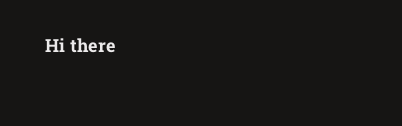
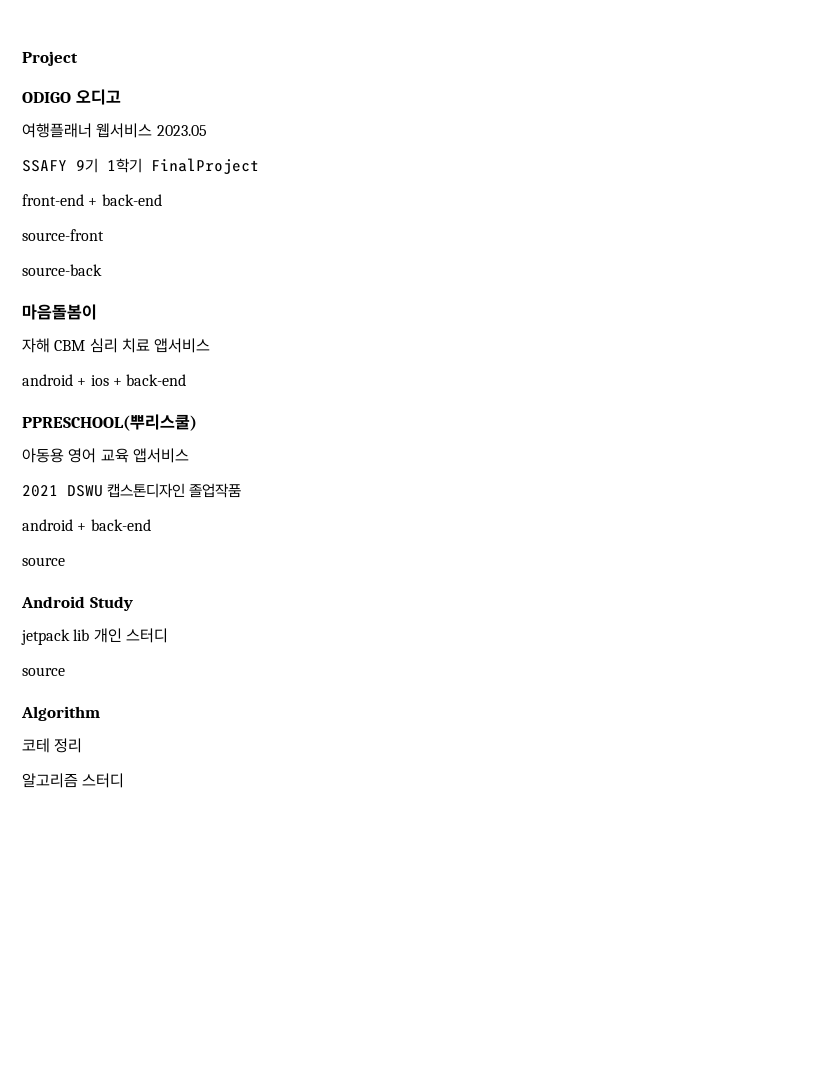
[45,38,116,53] Hi there -> [22,51,78,66] [22,89,121,105] [22,123,207,138] [22,158,259,174] [22,194,162,206] [22,229,104,241] [22,264,102,276] [22,304,97,320] [22,338,211,353] [22,374,187,386] [22,414,197,431] [22,448,189,463] [22,483,242,498] [22,519,151,531] [22,557,65,566] [21,596,133,611] [21,628,168,645] [22,667,65,676] [21,706,100,721] [22,738,83,753] [22,773,125,788] Project // ODIGO 오디고 // 여행플래너 웹서비스 2023.05 // SSAFY 9기 1학기 FinalProject // front-end + back-end // source-front // source-back // 마음돌봄이 // 자해 CBM 심리 치료 앱서비스 // android + ios + back-end // PPRESCHOOL(뿌리스쿨) // 아동용 영어 교육 앱서비스 // 2021 DSWU 캡스톤디자인 졸업작품 // android + back-end // source // Android Study // jetpack lib 개인 스터디 // source // Algorithm // 코테 정리 // 알고리즘 스터디

